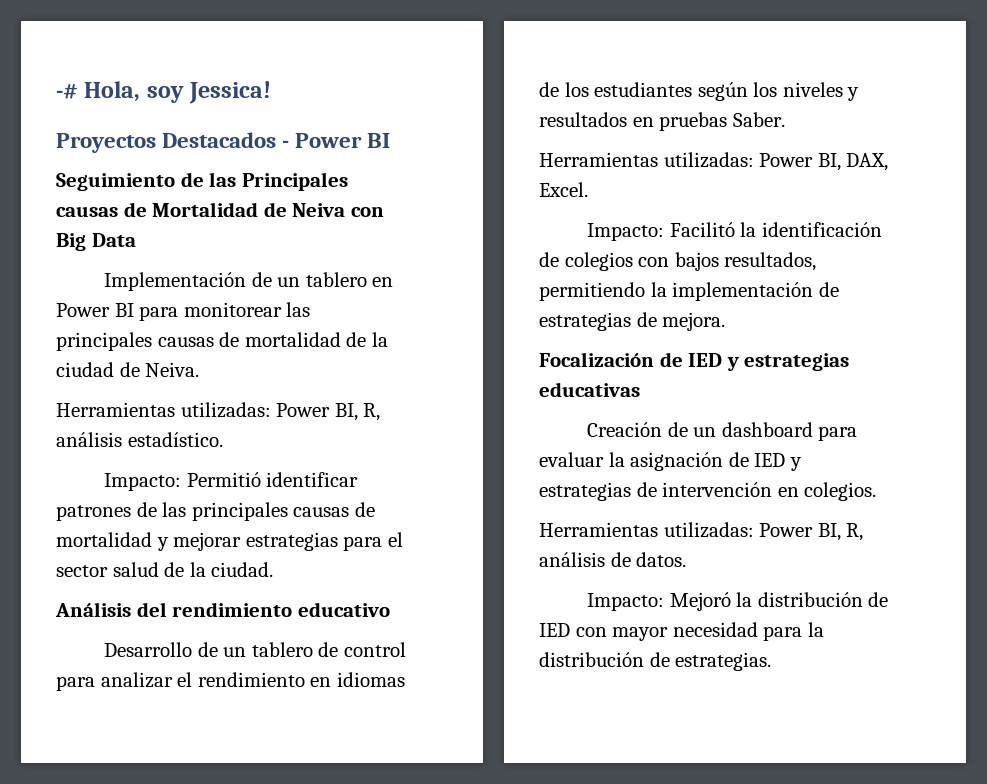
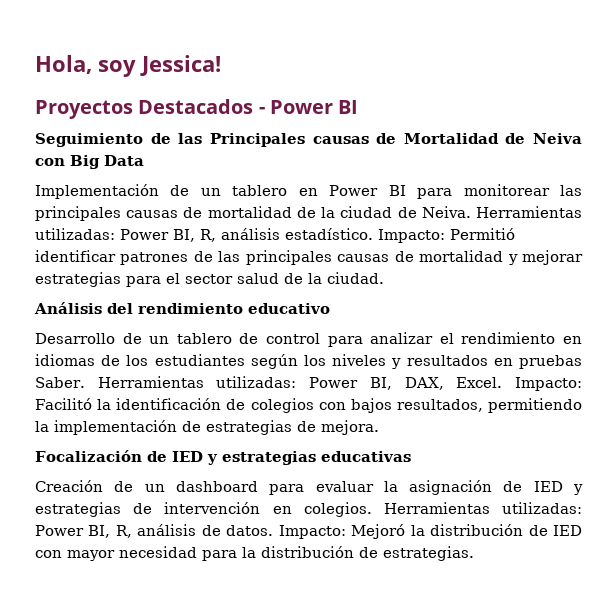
[56,83,78,99] -# -> (35, 64) none
(200, 369) // -> (471, 212) none
(223, 439) // -> (373, 234) none
(785, 119) // -> (85, 382) none
(588, 189) // -> (503, 382) none
(877, 491) // -> (372, 509) none
(687, 559) // -> (274, 530) none

